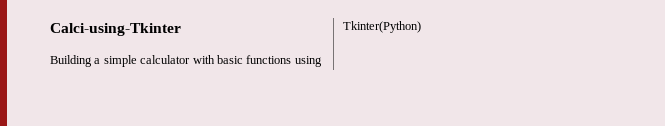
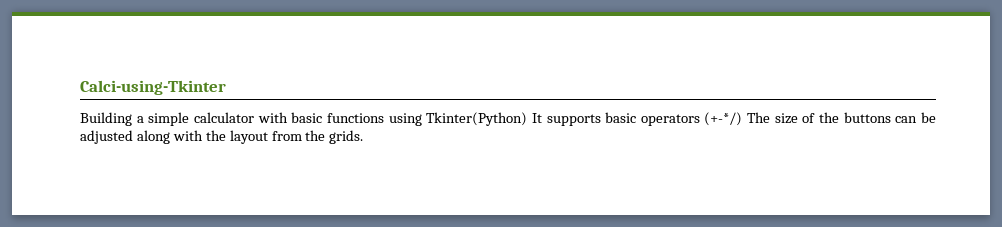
(421, 27) none -> [531,112,936,126] [80,130,364,144] It supports basic operators (+-*/) The size of the buttons can be adjusted along with the layout from the grids.

